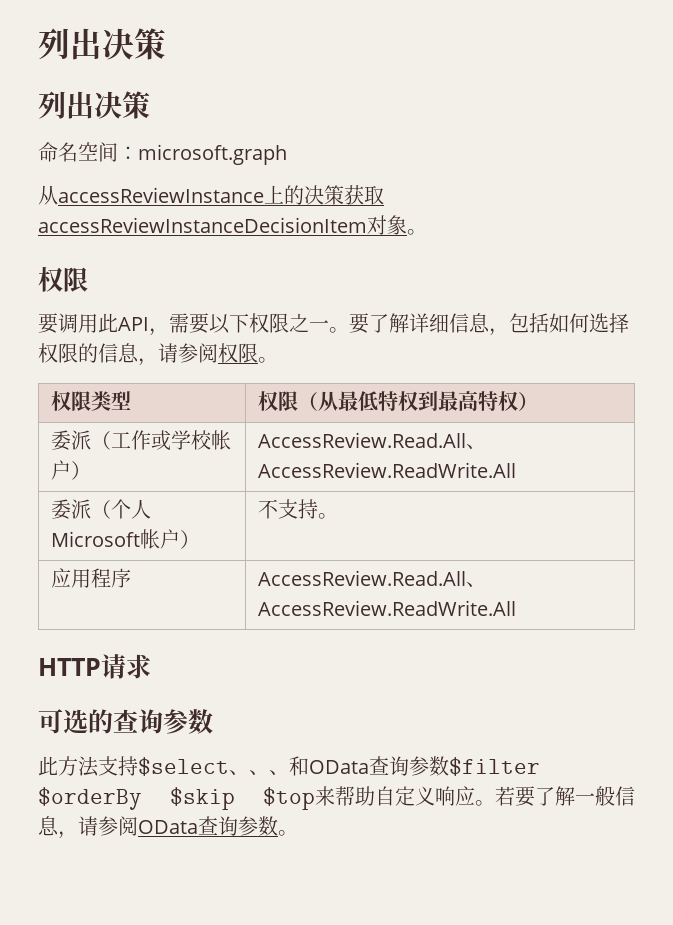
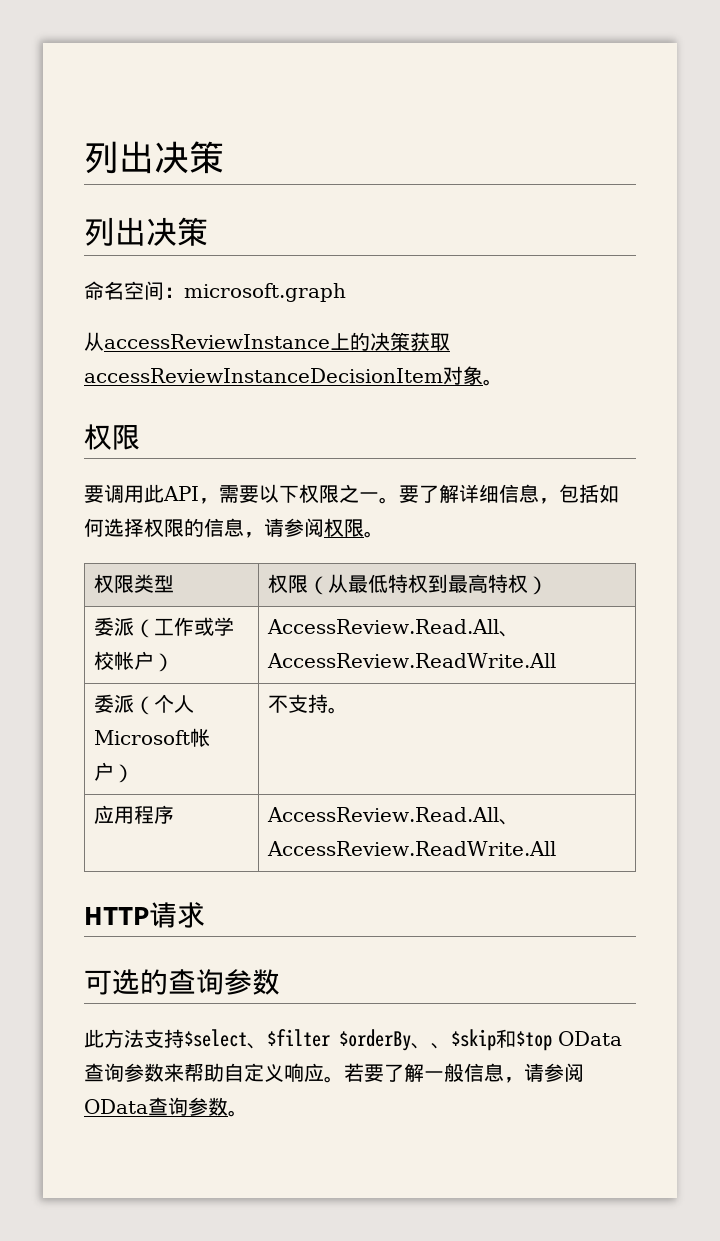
[249,756,540,776] [38,787,315,810] 、、和OData查询参数$filter $orderBy $skip $top -> [267,1029,622,1051] [84,1063,164,1082] $filter $orderBy、、$skip和$top OData查询参数

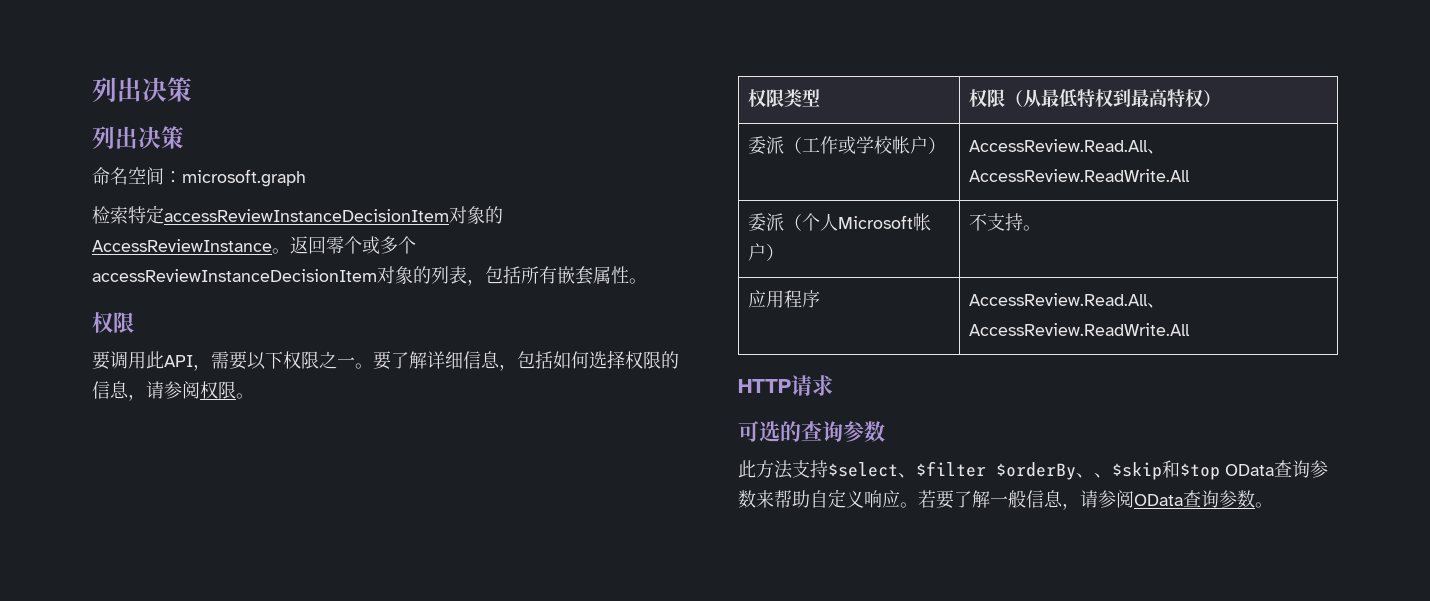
[84,332,450,351] [84,366,483,385] 从accessReviewInstance上的决策获取accessReviewInstanceDecisionItem对象 -> [92,205,503,224] [92,236,416,254] [92,266,629,286] 检索特定accessReviewInstanceDecisionItem对象的AccessReviewInstance。返回零个或多个accessReviewInstanceDecisionItem对象的列表，包括所有嵌套属性

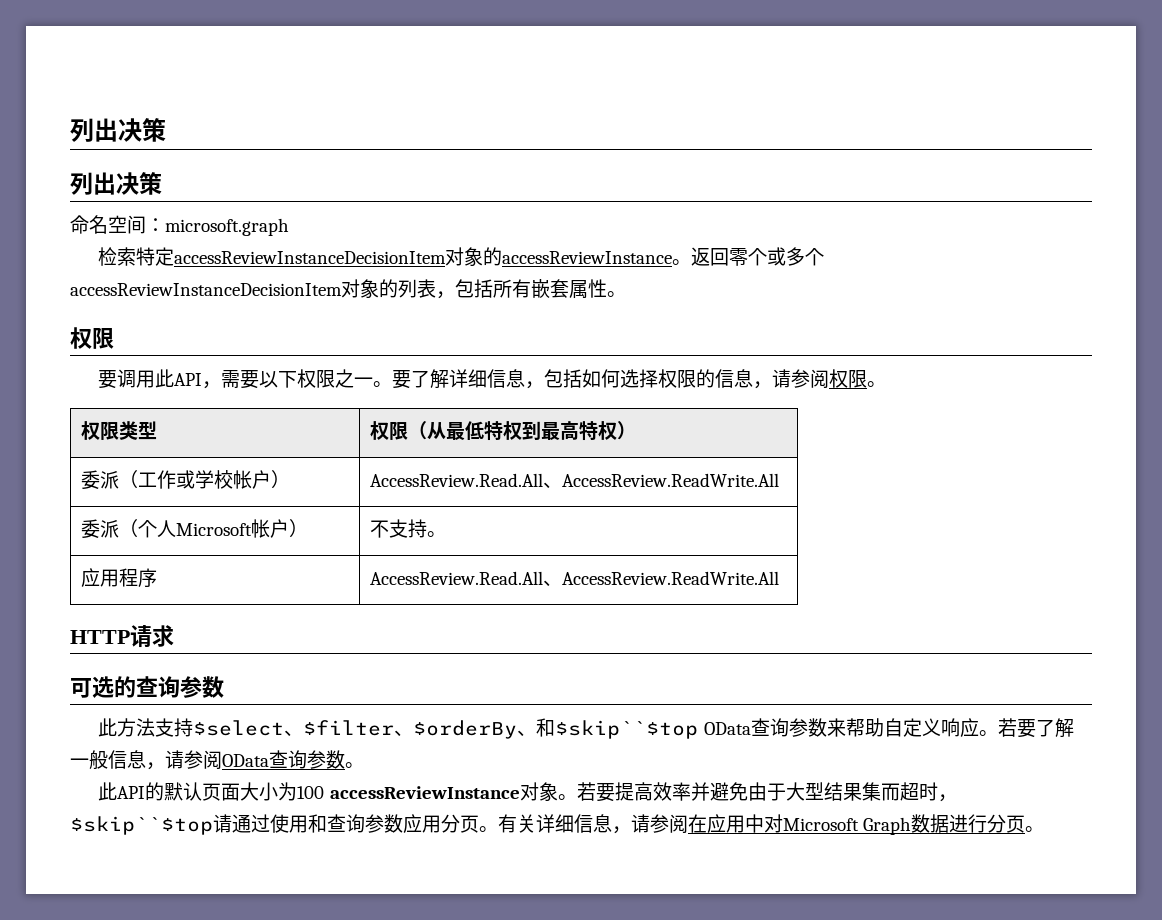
[92,239,272,252] AccessReviewInstance -> [502,251,673,264] accessReviewInstance
[996,460,1220,480] $orderBy、、$skip和$top -> [394,718,699,739] 、$orderBy、和$skip``$top
(1273, 505) none -> [98,782,957,802] [70,814,1045,835] // 此API的默认页面大小为100 accessReviewInstance对象。若要提高效率并避免由于大型结果集而超时，$skip``$top请通过使用和查询参数应用分页。有关详细信息，请参阅在应用中对Microsoft Graph数据进行分页。

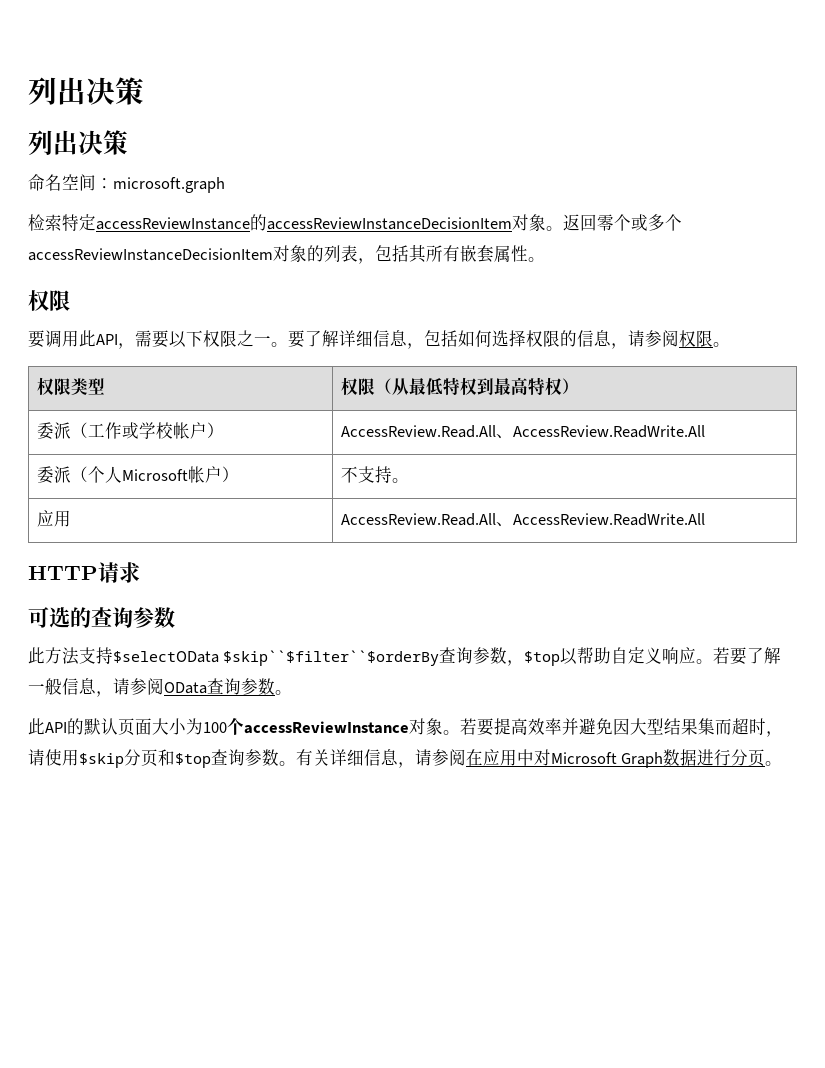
[174,247,673,266] accessReviewInstanceDecisionItem对象的accessReviewInstance -> [96,214,546,231] accessReviewInstance的accessReviewInstanceDecisionItem对象
(493, 288) none -> [409,245,427,263] 其
[118,568,157,588] 程序 -> (72, 518) none
[193,718,846,739] $select、$filter、$orderBy、和$skip``$top OData查询参数来 -> [113,647,578,666] $selectOData $skip``$filter``$orderBy查询参数，$top以
(325, 792) none -> [227,718,244,735] 个
[747,782,786,801] 由于 -> [613,718,630,735] 因
[70,814,479,835] $skip``$top请通过使用和查询参数应用分页 -> [28,749,279,768] 请使用$skip分页和$top查询参数

